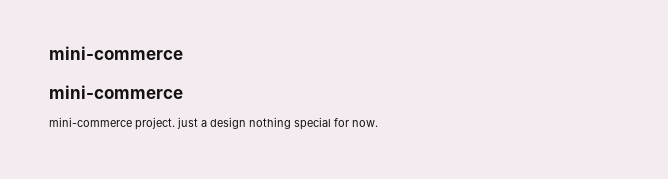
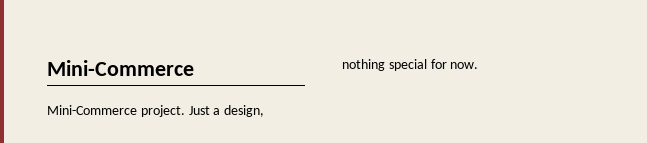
[49,46,183,60] [49,85,183,99] [49,117,246,130] mini-commerce // mini-commerce // mini-commerce project. just a design -> [47,60,194,76] [47,105,265,117] Mini-Commerce // Mini-Commerce project. Just a design,

